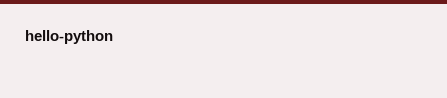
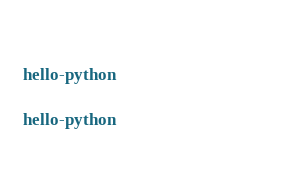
[25,30,113,44] hello-python -> [23,68,117,84] [23,113,117,129] hello-python // hello-python

